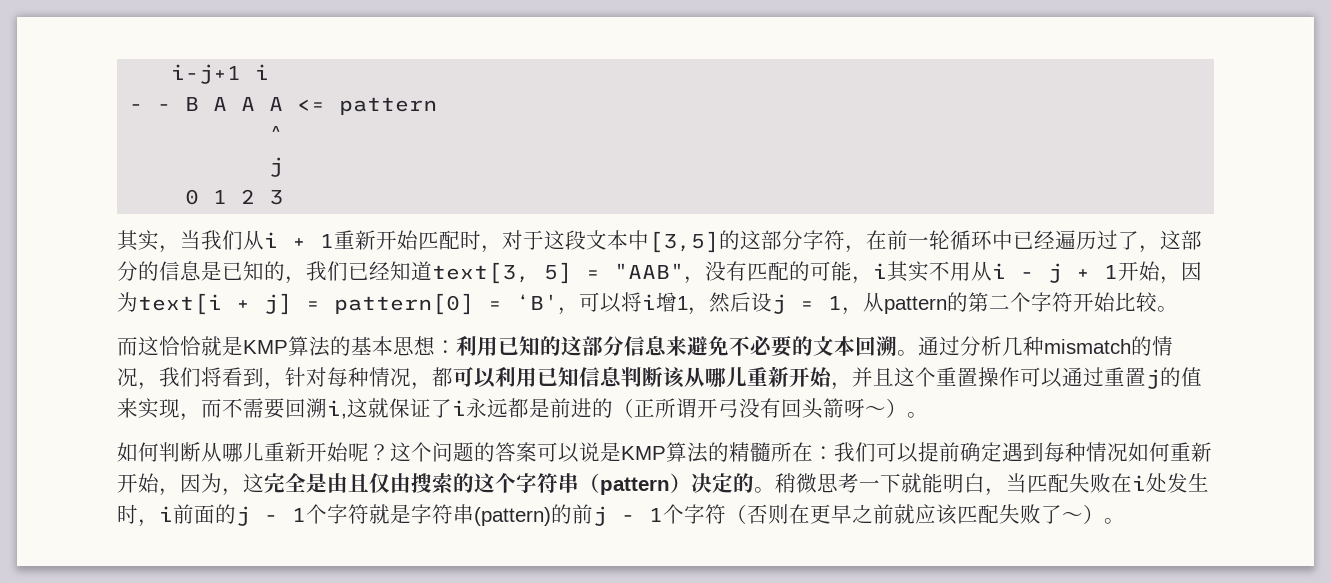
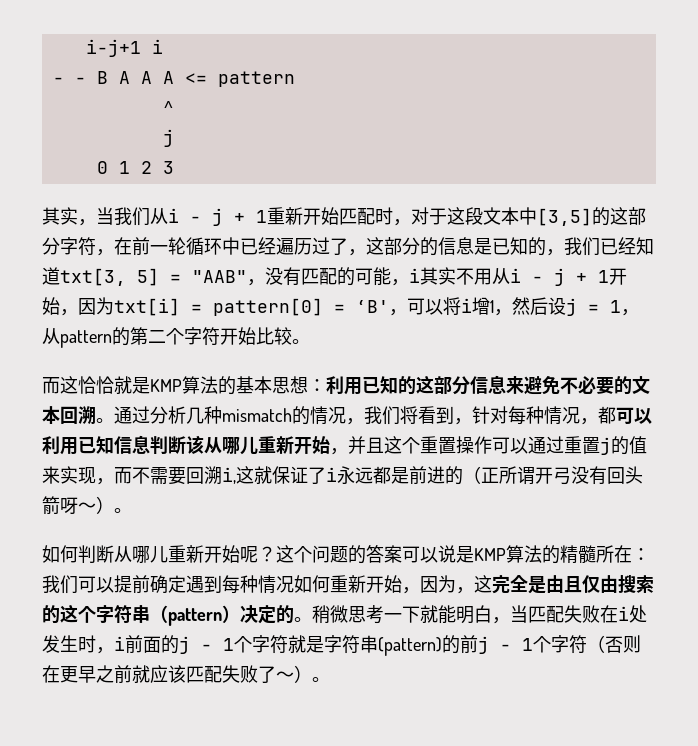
(278, 240) none -> [190,208,223,226] - j
[432,262,530,284] text[3, -> [60,268,126,286] txt[3,
[138,293,292,315] text[i + j] -> [114,298,180,316] txt[i]

